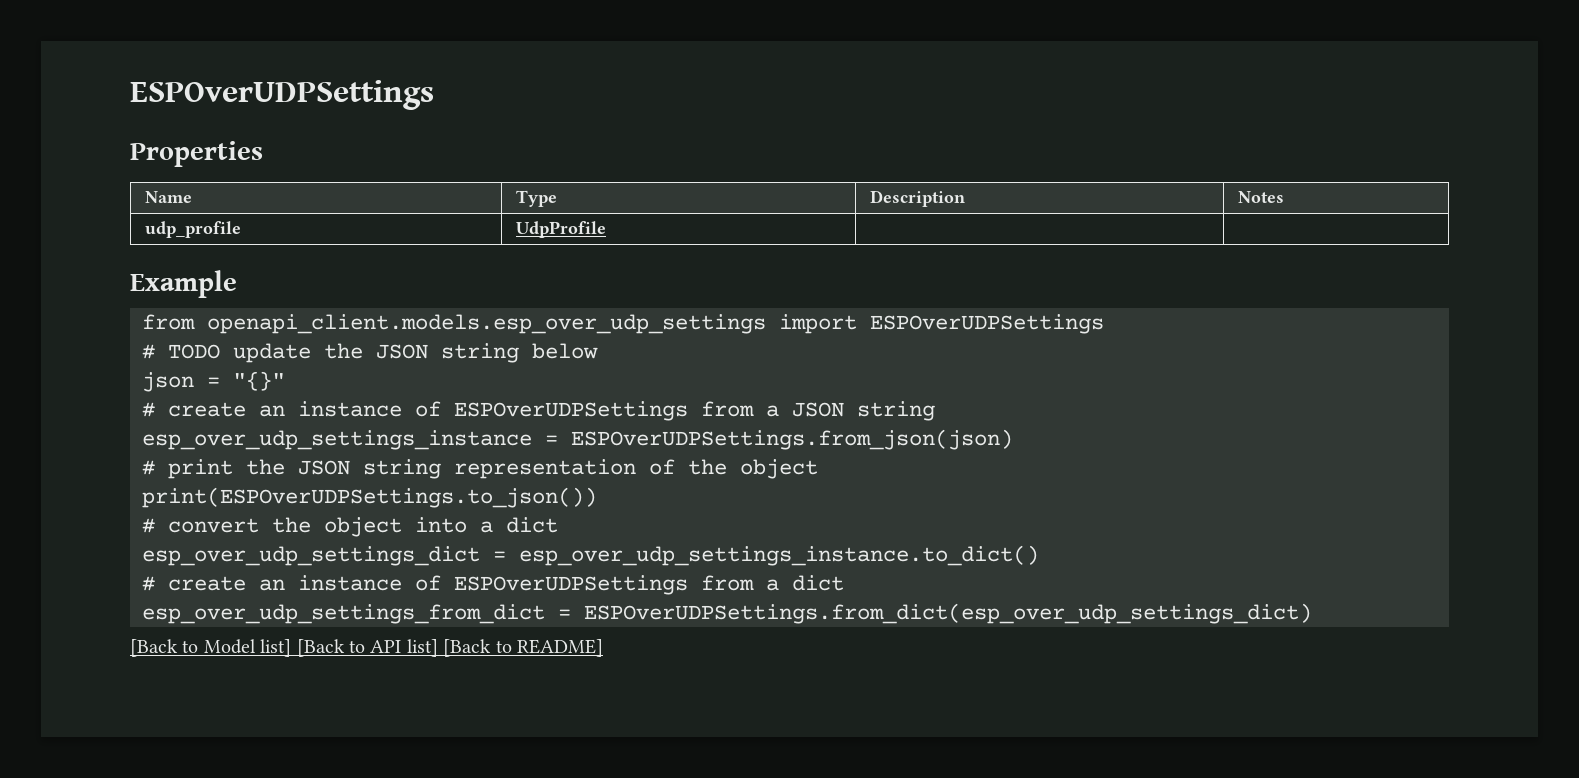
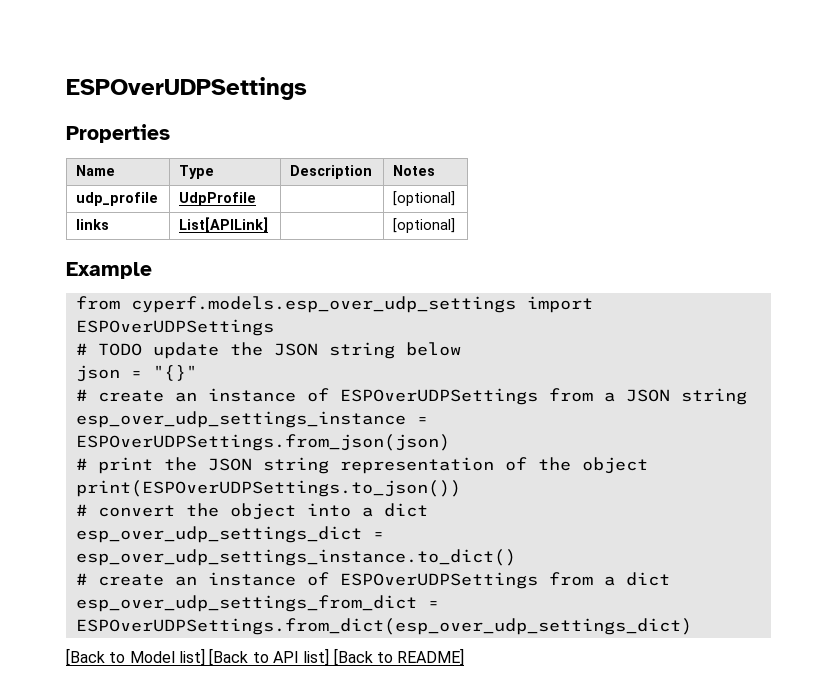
(606, 229) none -> [393,191,456,206] [76,219,110,230] [179,217,269,232] [393,218,456,233] [optional] // links | List[APILink] | | [optional]
[207,314,766,334] openapi_client.models.esp_over_udp_settings -> [130,296,516,313] cyperf.models.esp_over_udp_settings

